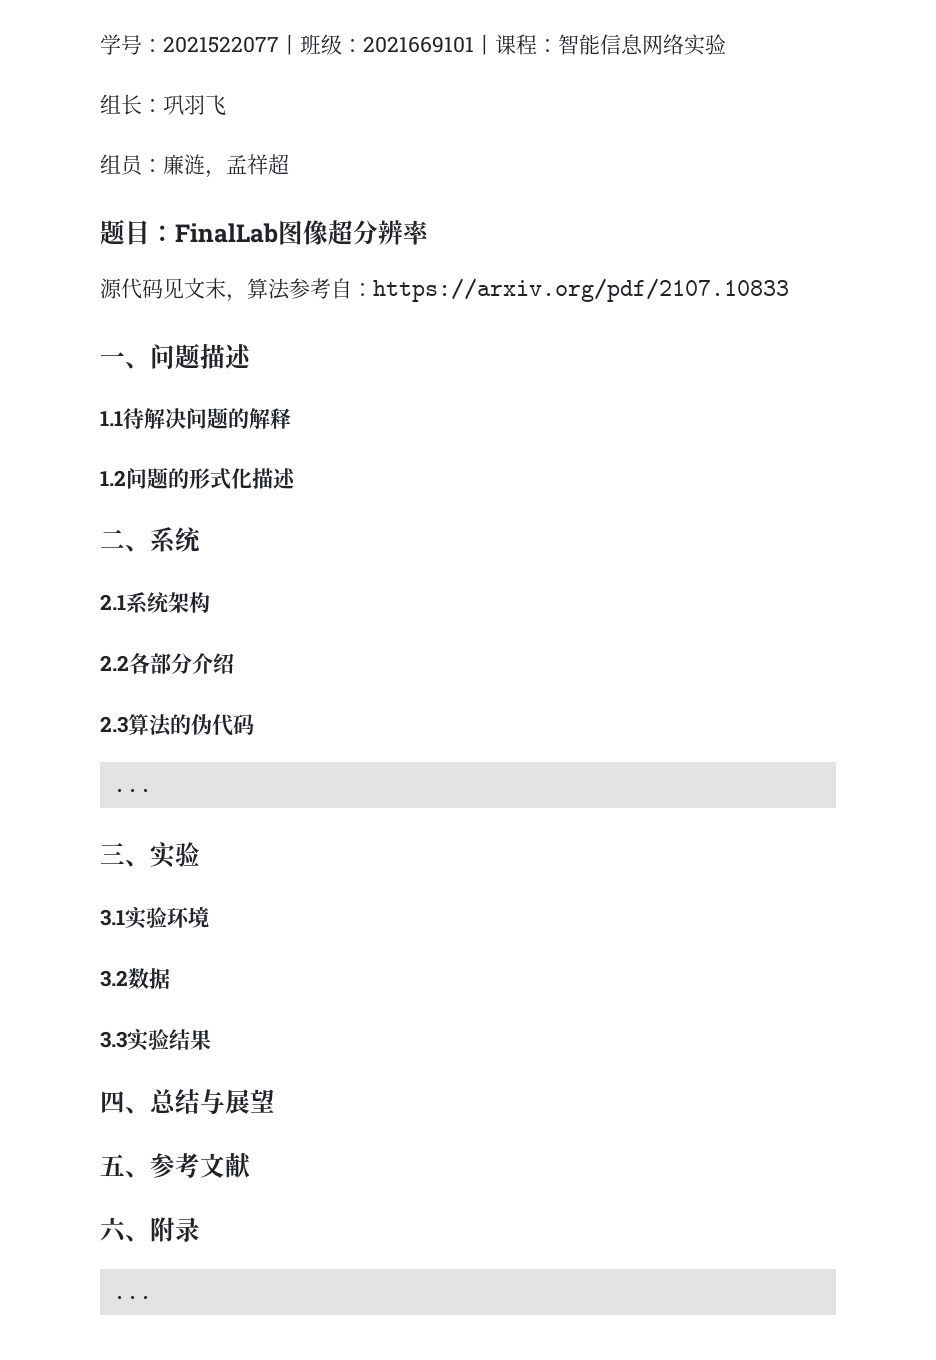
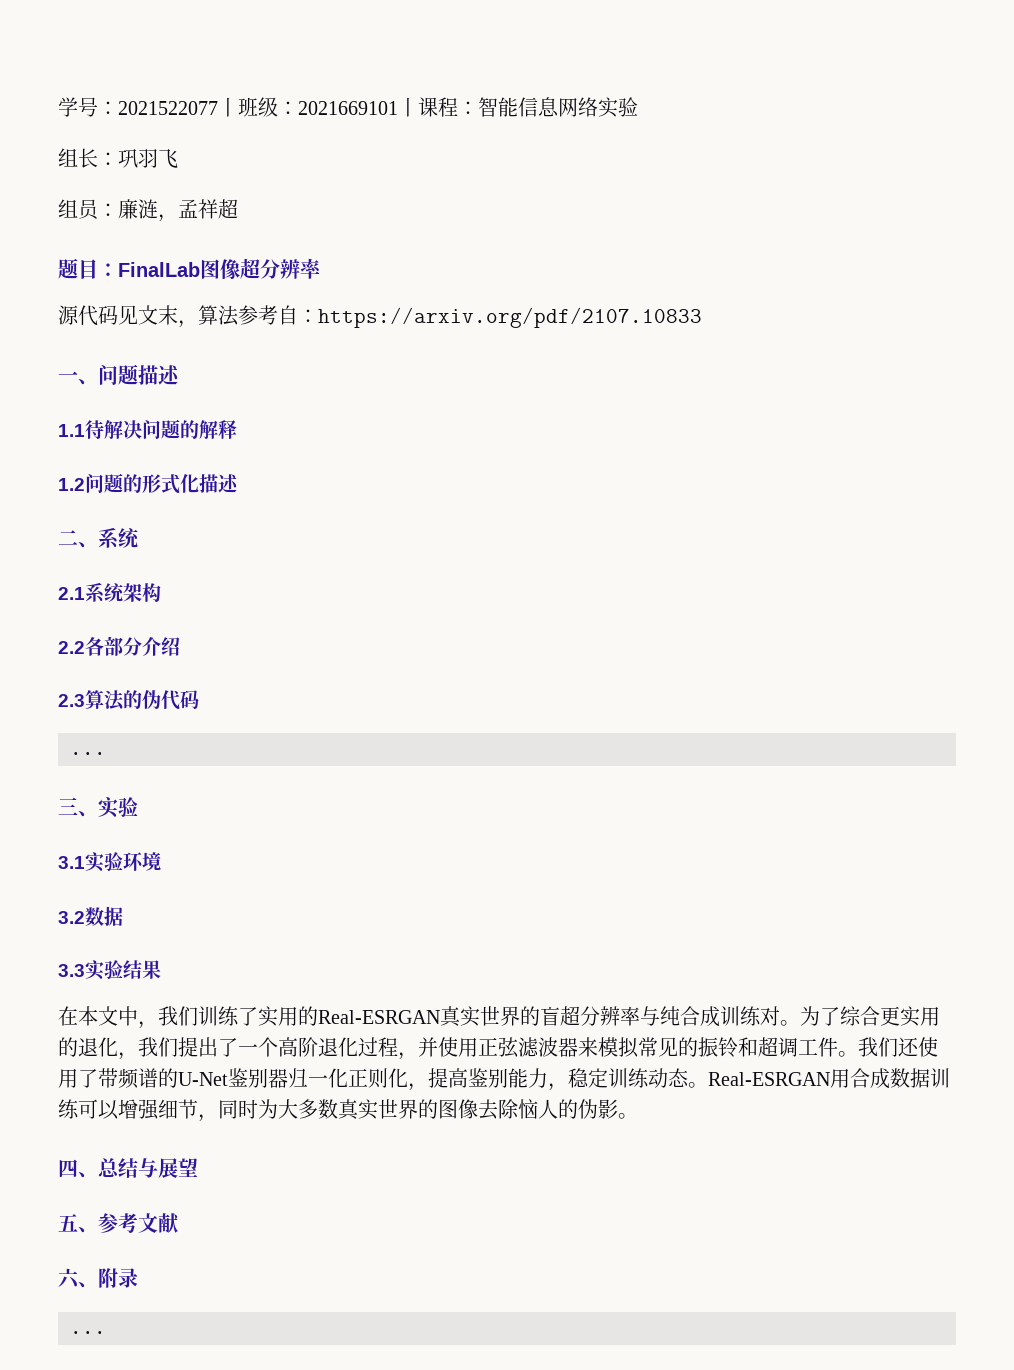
(211, 1039) none -> [58,1006,940,1029] [58,1037,938,1060] [58,1068,950,1091] [58,1099,638,1122] // 在本文中，我们训练了实用的Real-ESRGAN真实世界的盲超分辨率与纯合成训练对。为了综合更实用的退化，我们提出了一个高阶退化过程，并使用正弦滤波器来模拟常见的振铃和超调工件。我们还使用了带频谱的U-Net鉴别器归一化正则化，提高鉴别能力，稳定训练动态。Real-ESRGAN用合成数据训练可以增强细节，同时为大多数真实世界的图像去除恼人的伪影。

